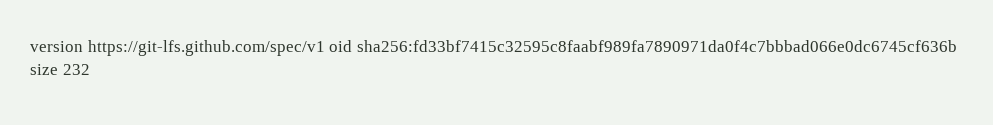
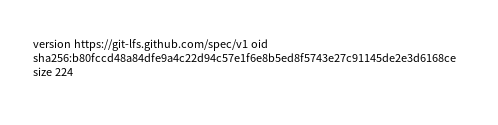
[356,40,957,52] [30,64,90,75] sha256:fd33bf7415c32595c8faabf989fa7890971da0f4c7bbbad066e0dc6745cf636b size 232 -> [33,53,456,62] [33,67,73,76] sha256:b80fccd48a84dfe9a4c22d94c57e1f6e8b5ed8f5743e27c91145de2e3d6168ce size 224

